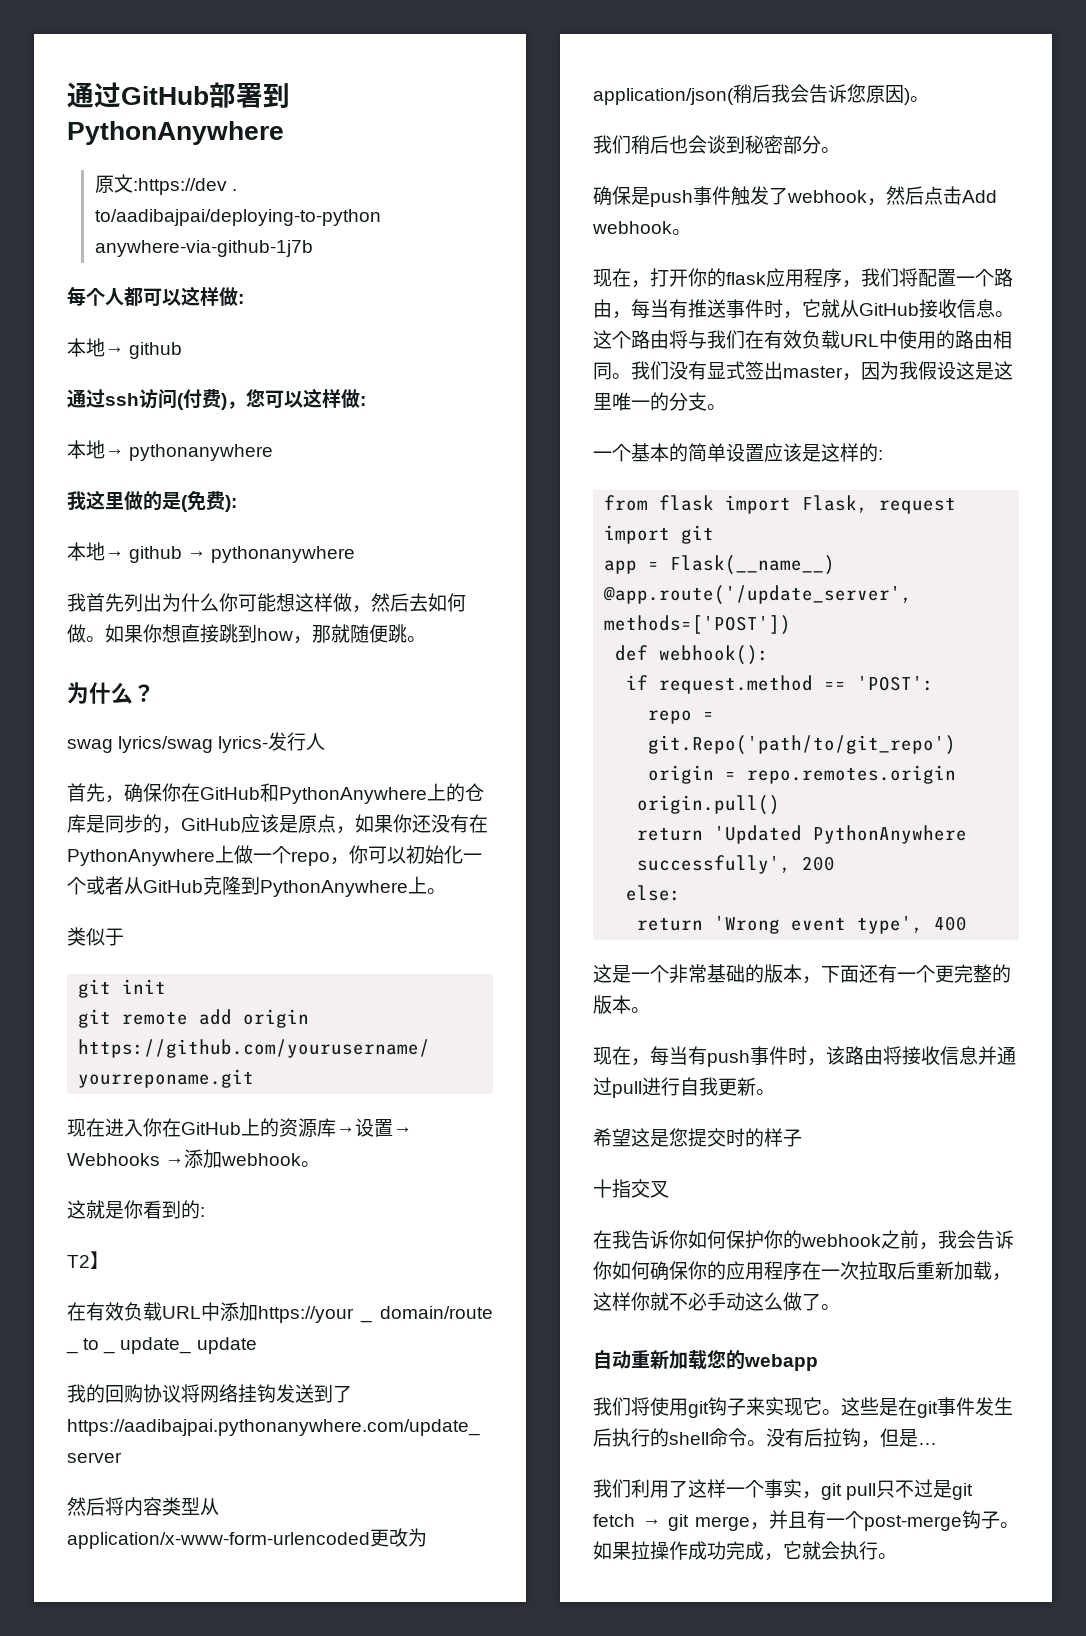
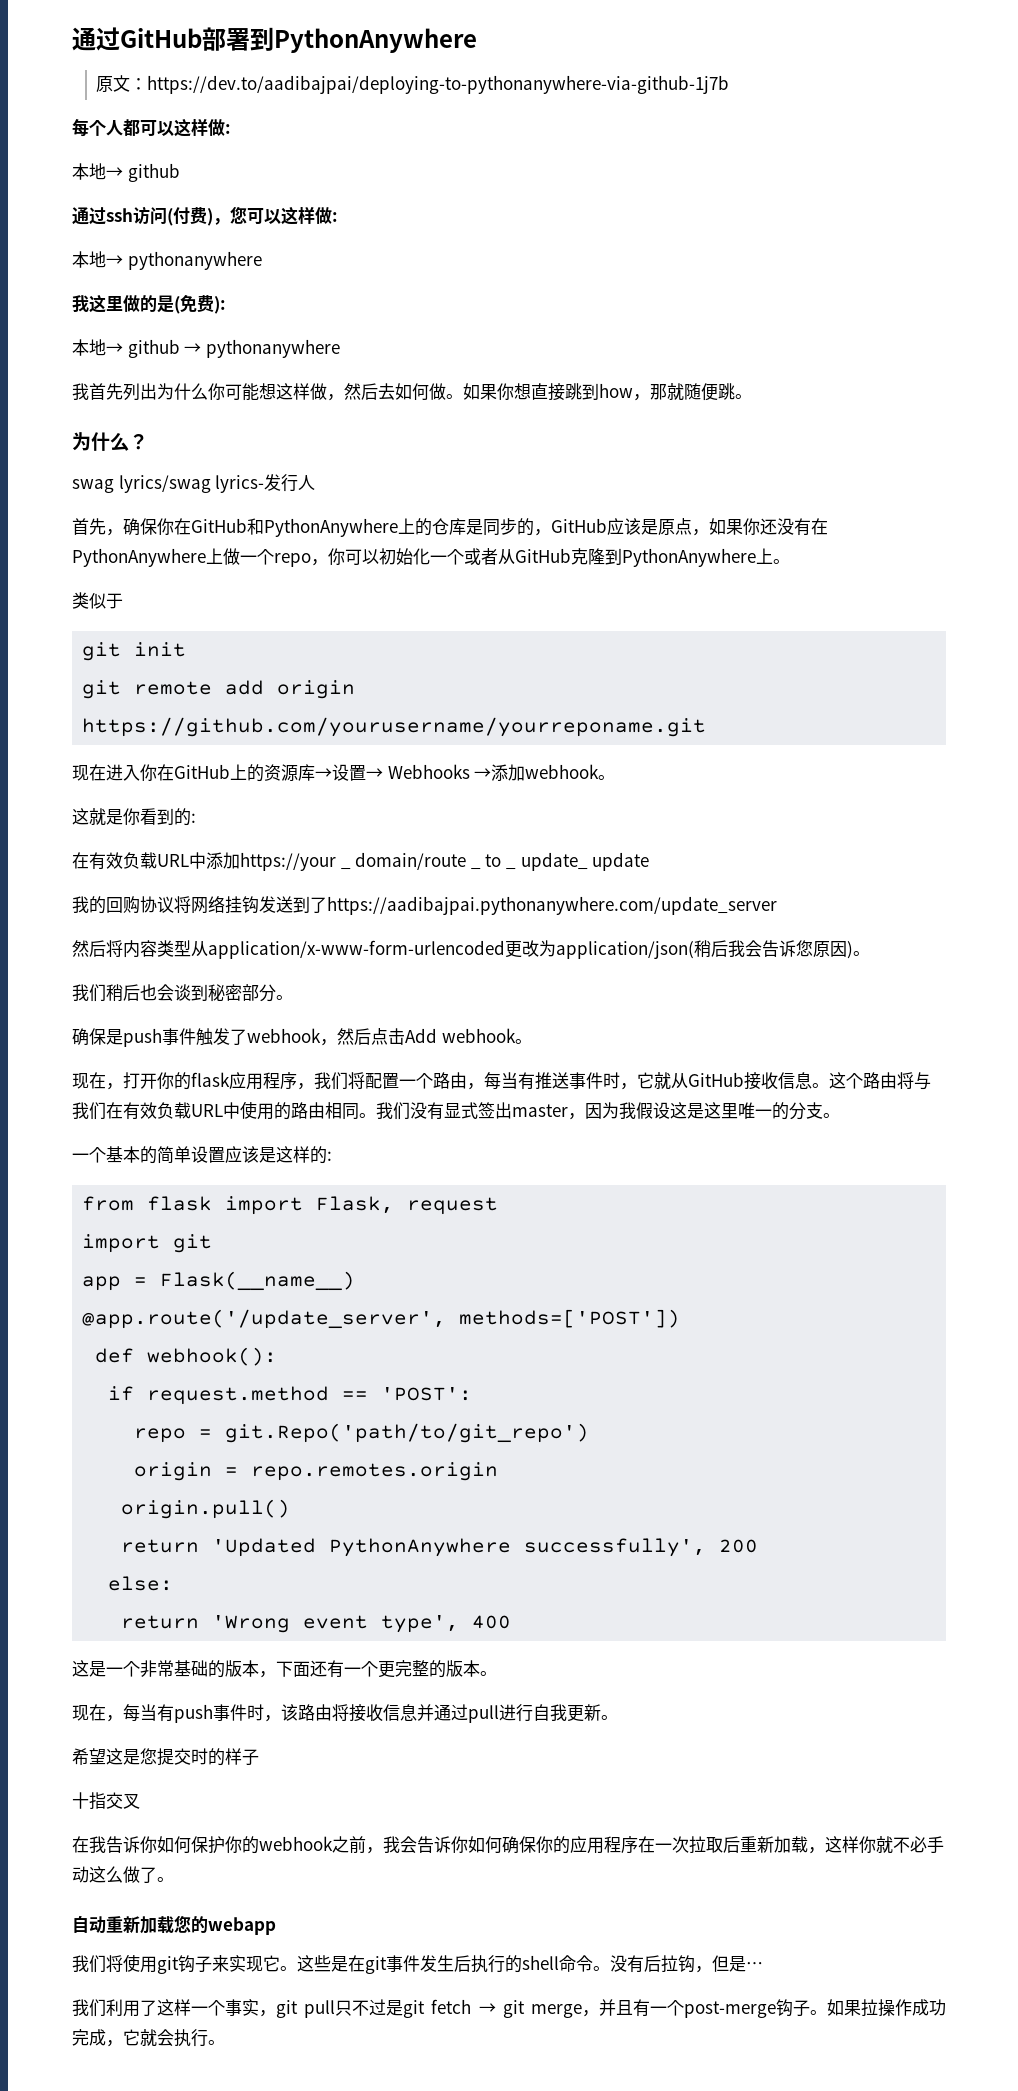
[132,178,237,195] [94,209,381,226] [94,240,313,257] :https://dev . to/aadibajpai/deploying-to-python anywhere-via-github-1j7b -> [130,75,730,94] ：https://dev.to/aadibajpai/deploying-to-pythonanywhere-via-github-1j7b
[67,1251,109,1269] // T2】 -> (196, 818) none

